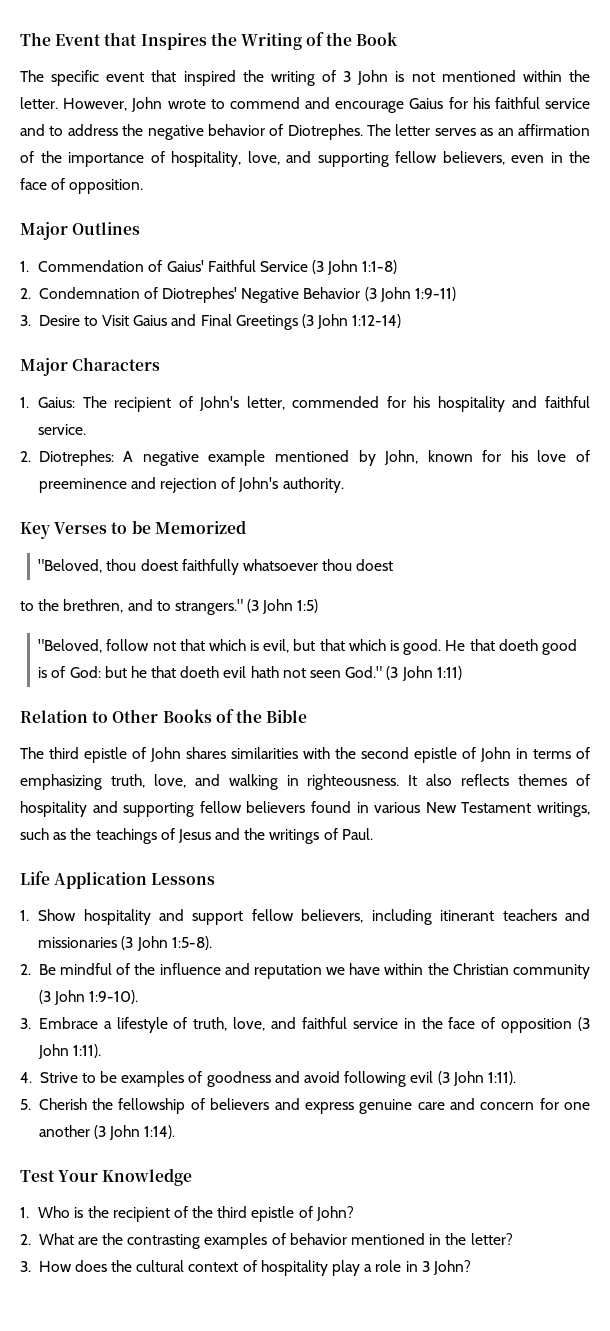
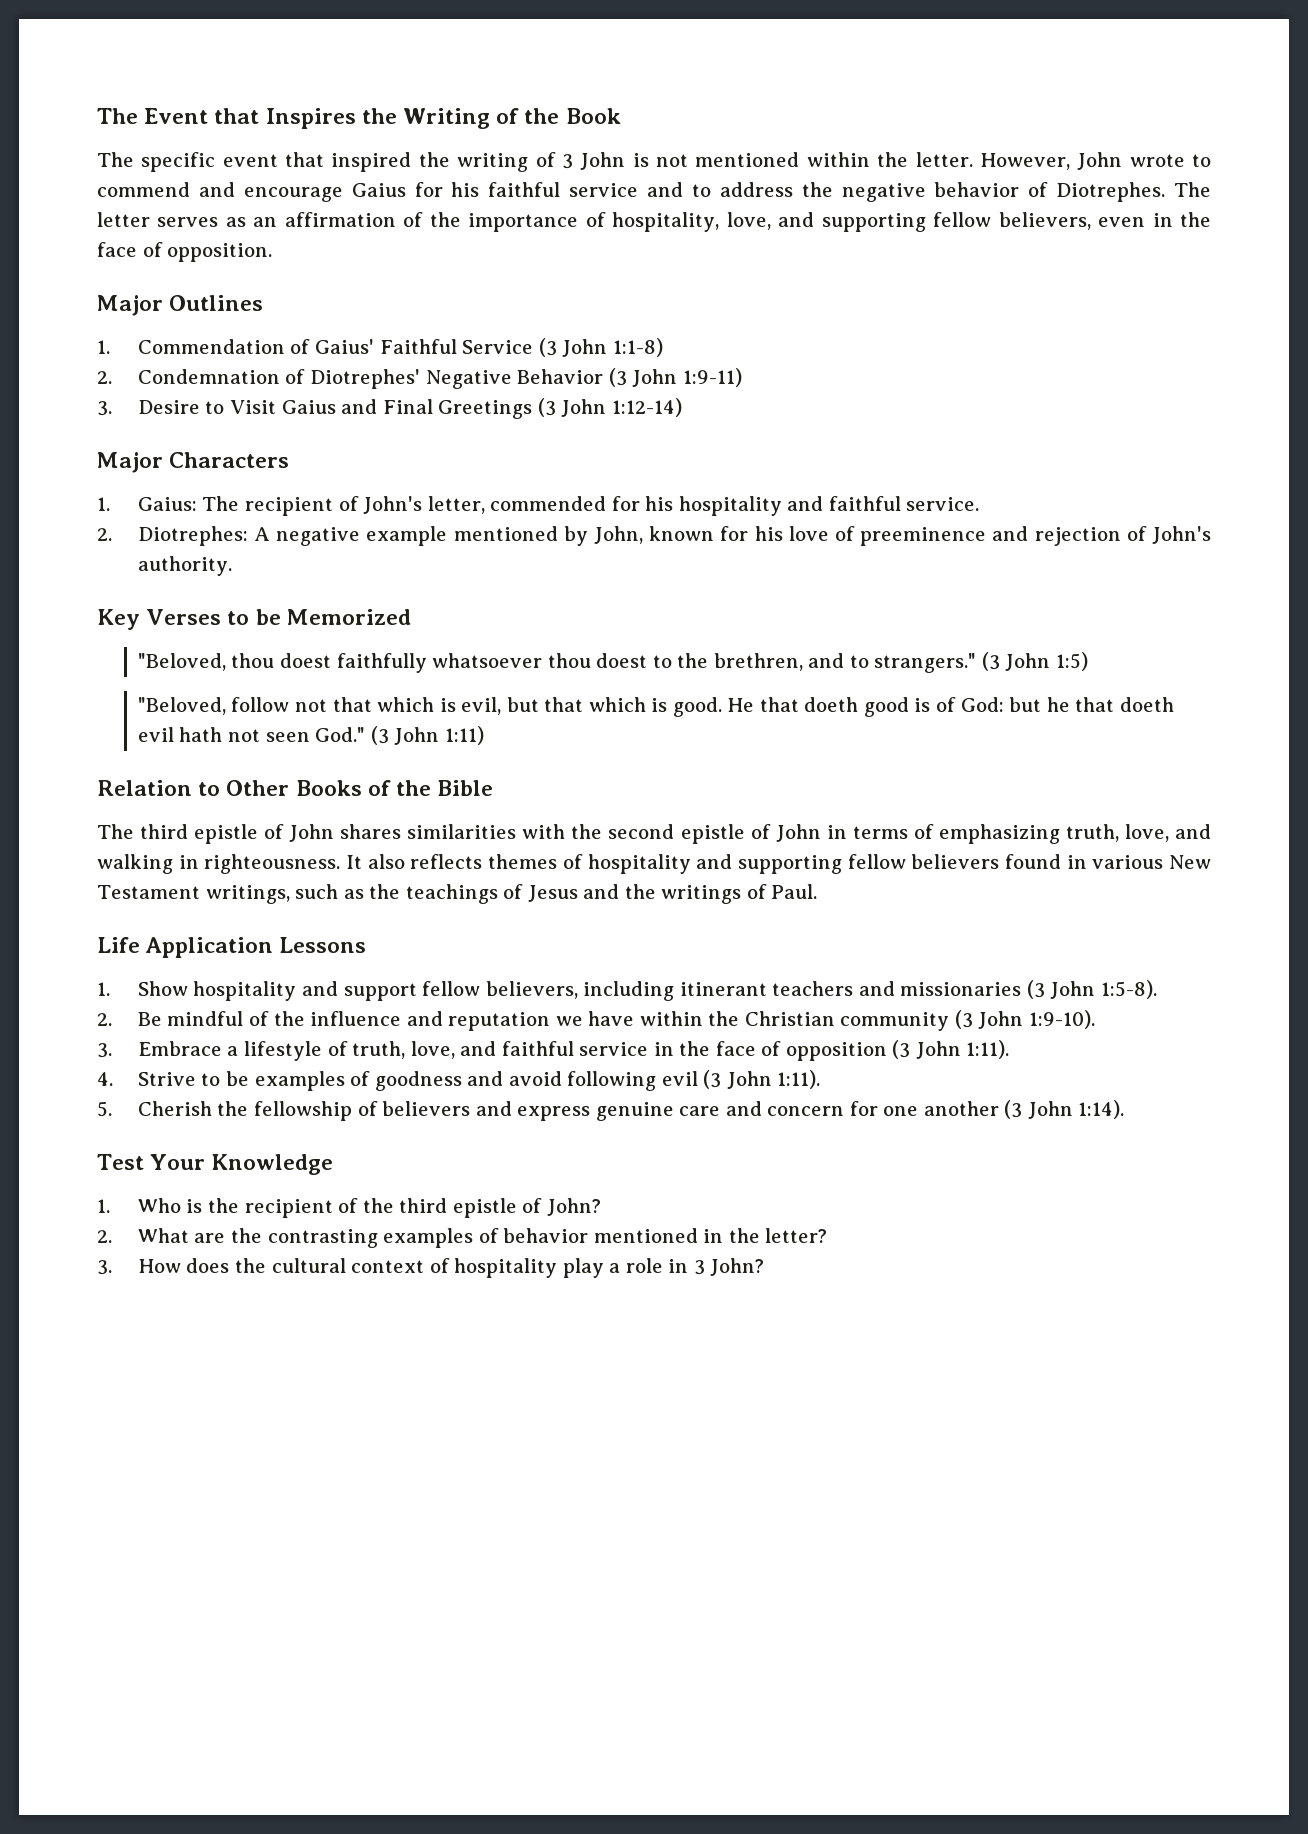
(394, 565) // -> (648, 660) none

